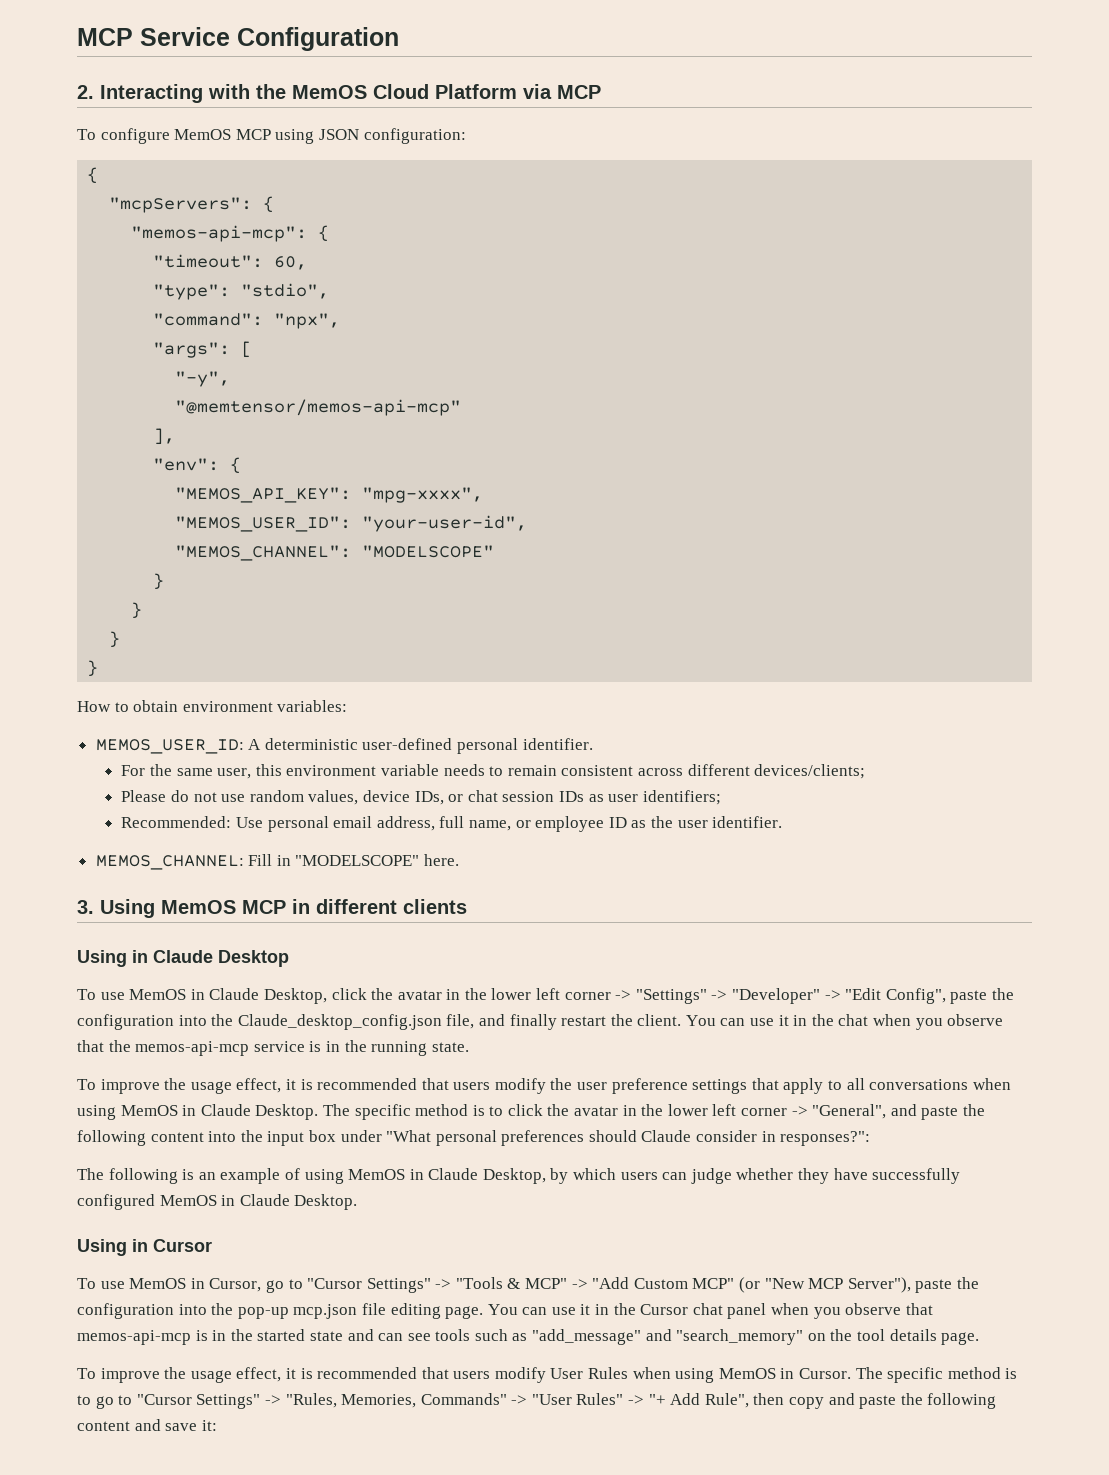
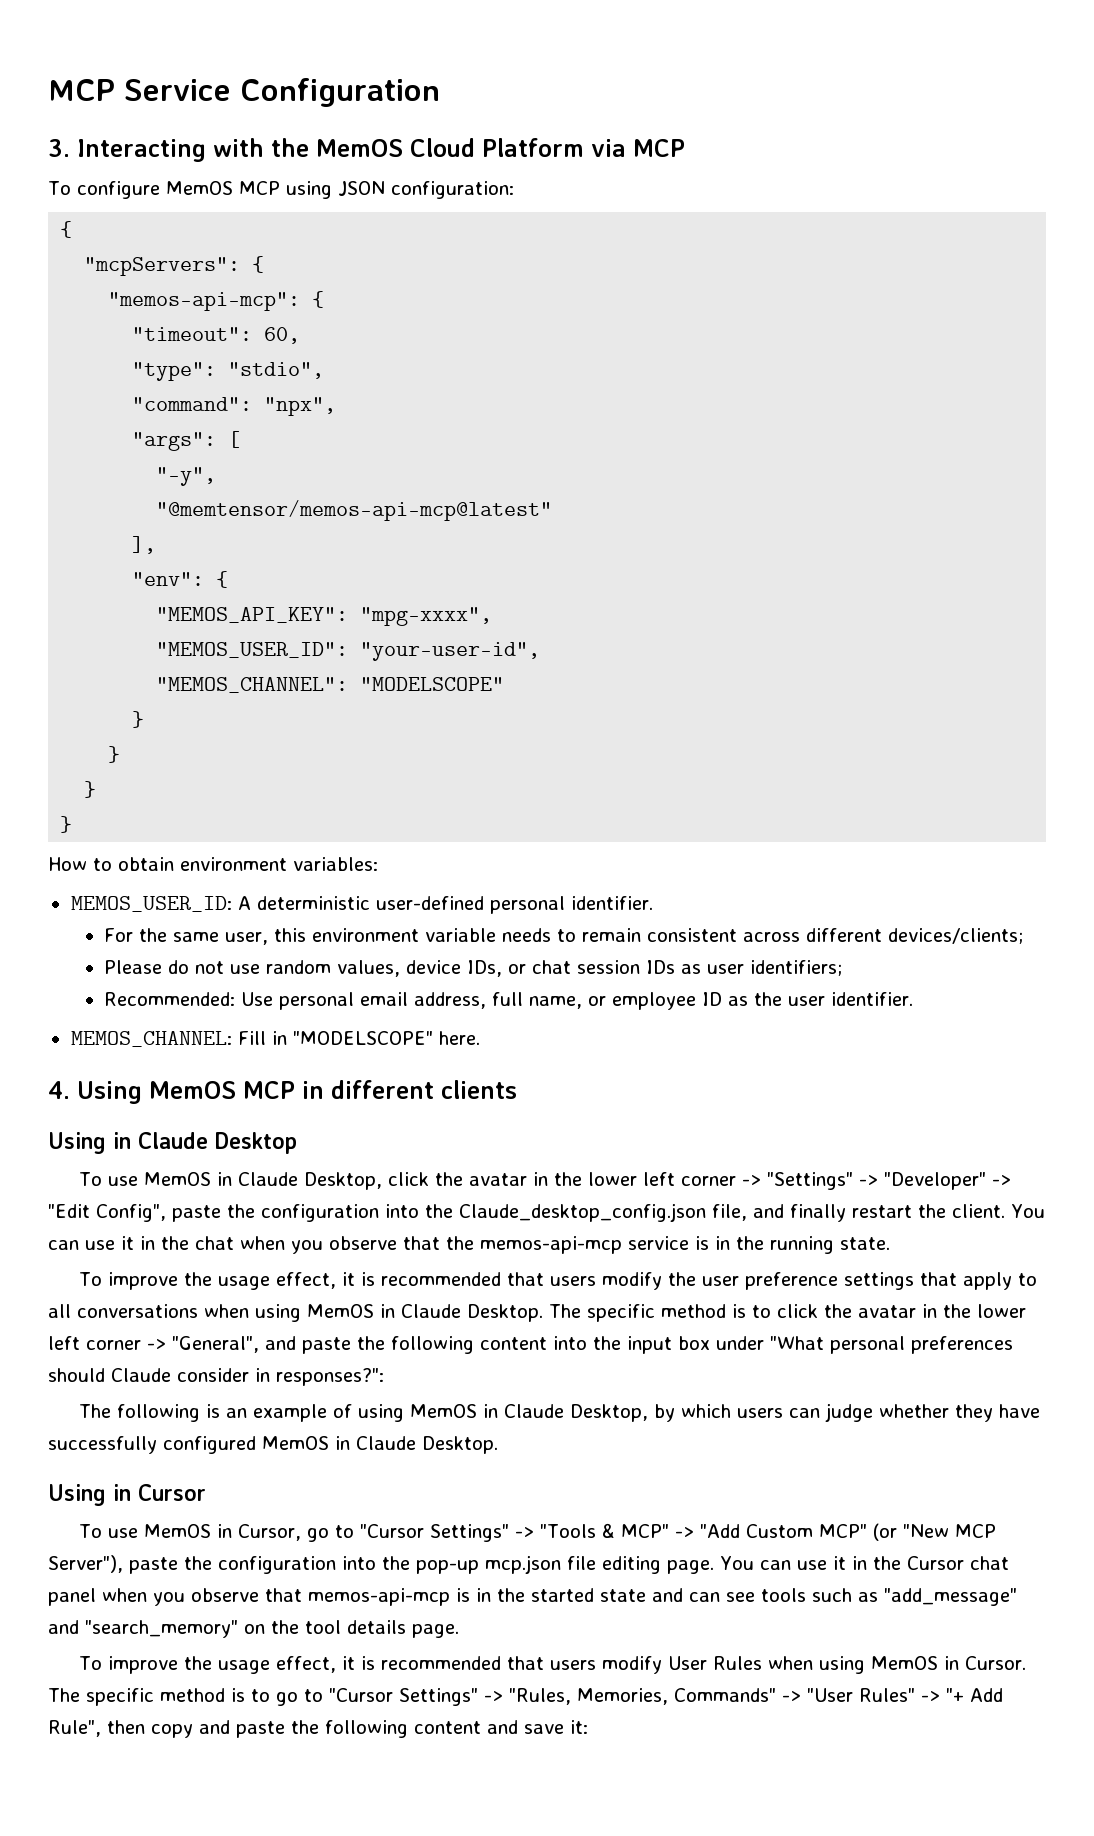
[77,85,94,99] 2. -> [48,139,70,157] 3.
[175,399,462,416] "@memtensor/memos-api-mcp" -> [156,500,553,521] "@memtensor/memos-api-mcp@latest"
[77,900,94,914] 3. -> [48,1081,70,1099] 4.

